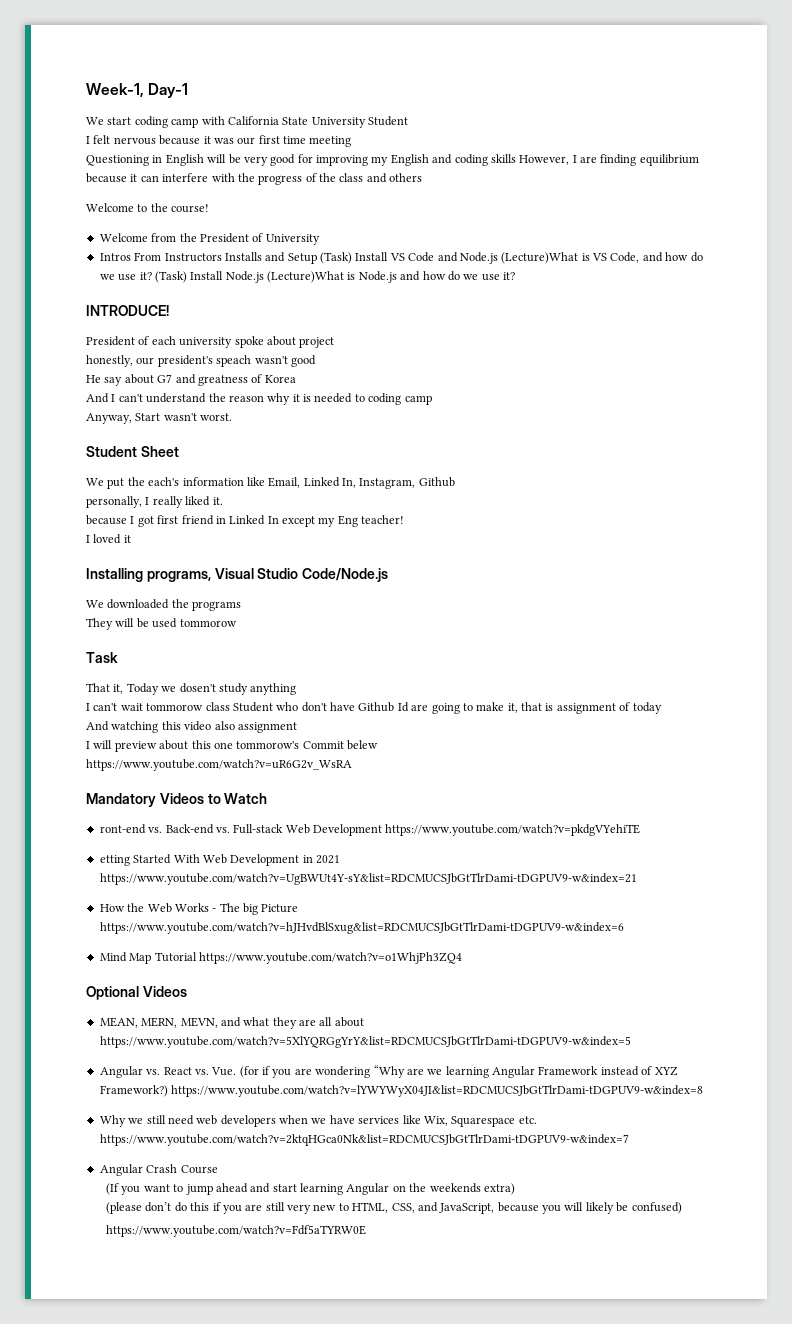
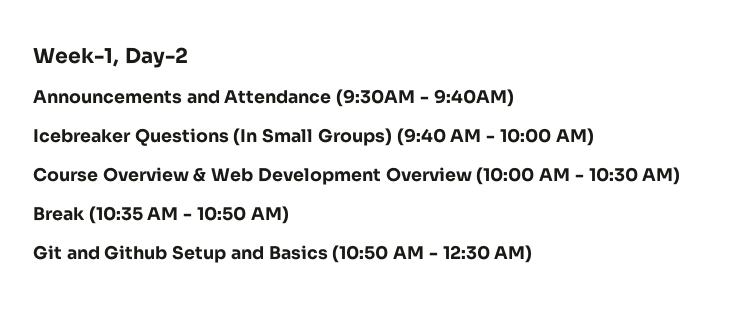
[148,83,189,98] [86,116,408,128] [86,135,352,147] [86,154,699,166] [86,173,423,185] [86,203,210,213] [99,233,320,245] [99,252,703,264] [99,271,515,283] [86,305,169,316] [86,336,335,348] [86,355,316,367] [86,374,296,386] [86,393,432,405] [86,413,233,424] [86,446,179,457] [86,477,455,489] [86,496,223,508] [86,515,405,527] [86,534,131,544] [86,568,389,582] [86,599,242,611] [86,618,237,630] [86,652,118,663] [86,683,297,695] [86,702,662,714] [86,721,297,733] [86,740,378,752] [86,759,352,771] [86,793,268,807] [99,824,641,836] [99,854,340,866] [99,873,637,885] [99,903,299,915] [99,922,624,934] [99,952,462,964] [86,986,187,1000] [99,1017,364,1029] [99,1036,631,1048] [99,1065,678,1078] [99,1085,704,1097] [99,1115,537,1127] [99,1134,629,1146] [99,1164,218,1176] [106,1183,515,1195] [106,1202,682,1214] [106,1225,367,1237] Day-1 // We start coding camp with California State University Student // I felt nervous because it was our first time meeting // Questioning in English will be very good for improving my English and coding skills However, I are finding equilibrium because it can interfere with the progress of the class and others // Welcome to the course! // Welcome from the President of University // Intros From Instructors Installs and Setup (Task) Install VS Code and Node.js (Lecture)What is VS Code, and how do we use it? (Task) Install Node.js (Lecture)What is Node.js and how do we use it? // INTRODUCE! // President of each university spoke about project // honestly, our president's speach wasn't good // He say about G7 and greatness of Korea // And I can't understand the reason why it is needed to coding camp // Anyway, Start wasn't worst. // Student Sheet // We put the each's information like Email, Linked In, Instagram, Github // personally, I really liked it. // because I got first friend in Linked In except my Eng teacher! // I loved it // Installing programs, Visual Studio Code/Node.js // We downloaded the programs // They will be used tommorow // Task // That it, Today we dosen't study anything // I can't wait tommorow class Student who don't have Github Id are going to make it, that is assignment of today // And watching this video also assignment // I will preview about this one tommorow's Commit belew // https://www.youtube.com/watch?v=uR6G2v_WsRA // Mandatory Videos to Watch // ront-end vs. Back-end vs. Full-stack Web Development https://www.youtube.com/watch?v=pkdgVYehiTE // etting Started With Web Development in 2021 https://www.youtube.com/watch?v=UgBWUt4Y-sY&list=RDCMUCSJbGtTlrDami-tDGPUV9-w&index=21 // How the Web Works - The big Picture https://www.youtube.com/watch?v=hJHvdBlSxug&list=RDCMUCSJbGtTlrDami-tDGPUV9-w&index=6 // Mind Map Tutorial https://www.youtube.com/watch?v=o1WhjPh3ZQ4 // Optional Videos // MEAN, MERN, MEVN, and what they are all about https://www.youtube.com/watch?v=5XlYQRGgYrY&list=RDCMUCSJbGtTlrDami-tDGPUV9-w&index=5 // Angular vs. React vs. Vue. (for if you are wondering “Why are we learning Angular Framework instead of XYZ Framework?) https://www.youtube.com/watch?v=lYWYWyX04JI&list=RDCMUCSJbGtTlrDami-tDGPUV9-w&index=8 // Why we still need web developers when we have services like Wix, Squarespace etc. https://www.youtube.com/watch?v=2ktqHGca0Nk&list=RDCMUCSJbGtTlrDami-tDGPUV9-w&index=7 // Angular Crash Course // (If you want to jump ahead and start learning Angular on the weekends extra) // (please don’t do this if you are still very new to HTML, CSS, and JavaScript, because you will likely be confused) // https://www.youtube.com/watch?v=Fdf5aTYRW0E -> [124,47,188,68] [33,89,514,107] [33,128,594,146] [33,167,681,185] [33,206,289,224] [33,245,533,263] Day-2 // Announcements and Attendance (9:30AM - 9:40AM) // Icebreaker Questions (In Small Groups) (9:40 AM - 10:00 AM) // Course Overview & Web Development Overview (10:00 AM - 10:30 AM) // Break (10:35 AM - 10:50 AM) // Git and Github Setup and Basics (10:50 AM - 12:30 AM)

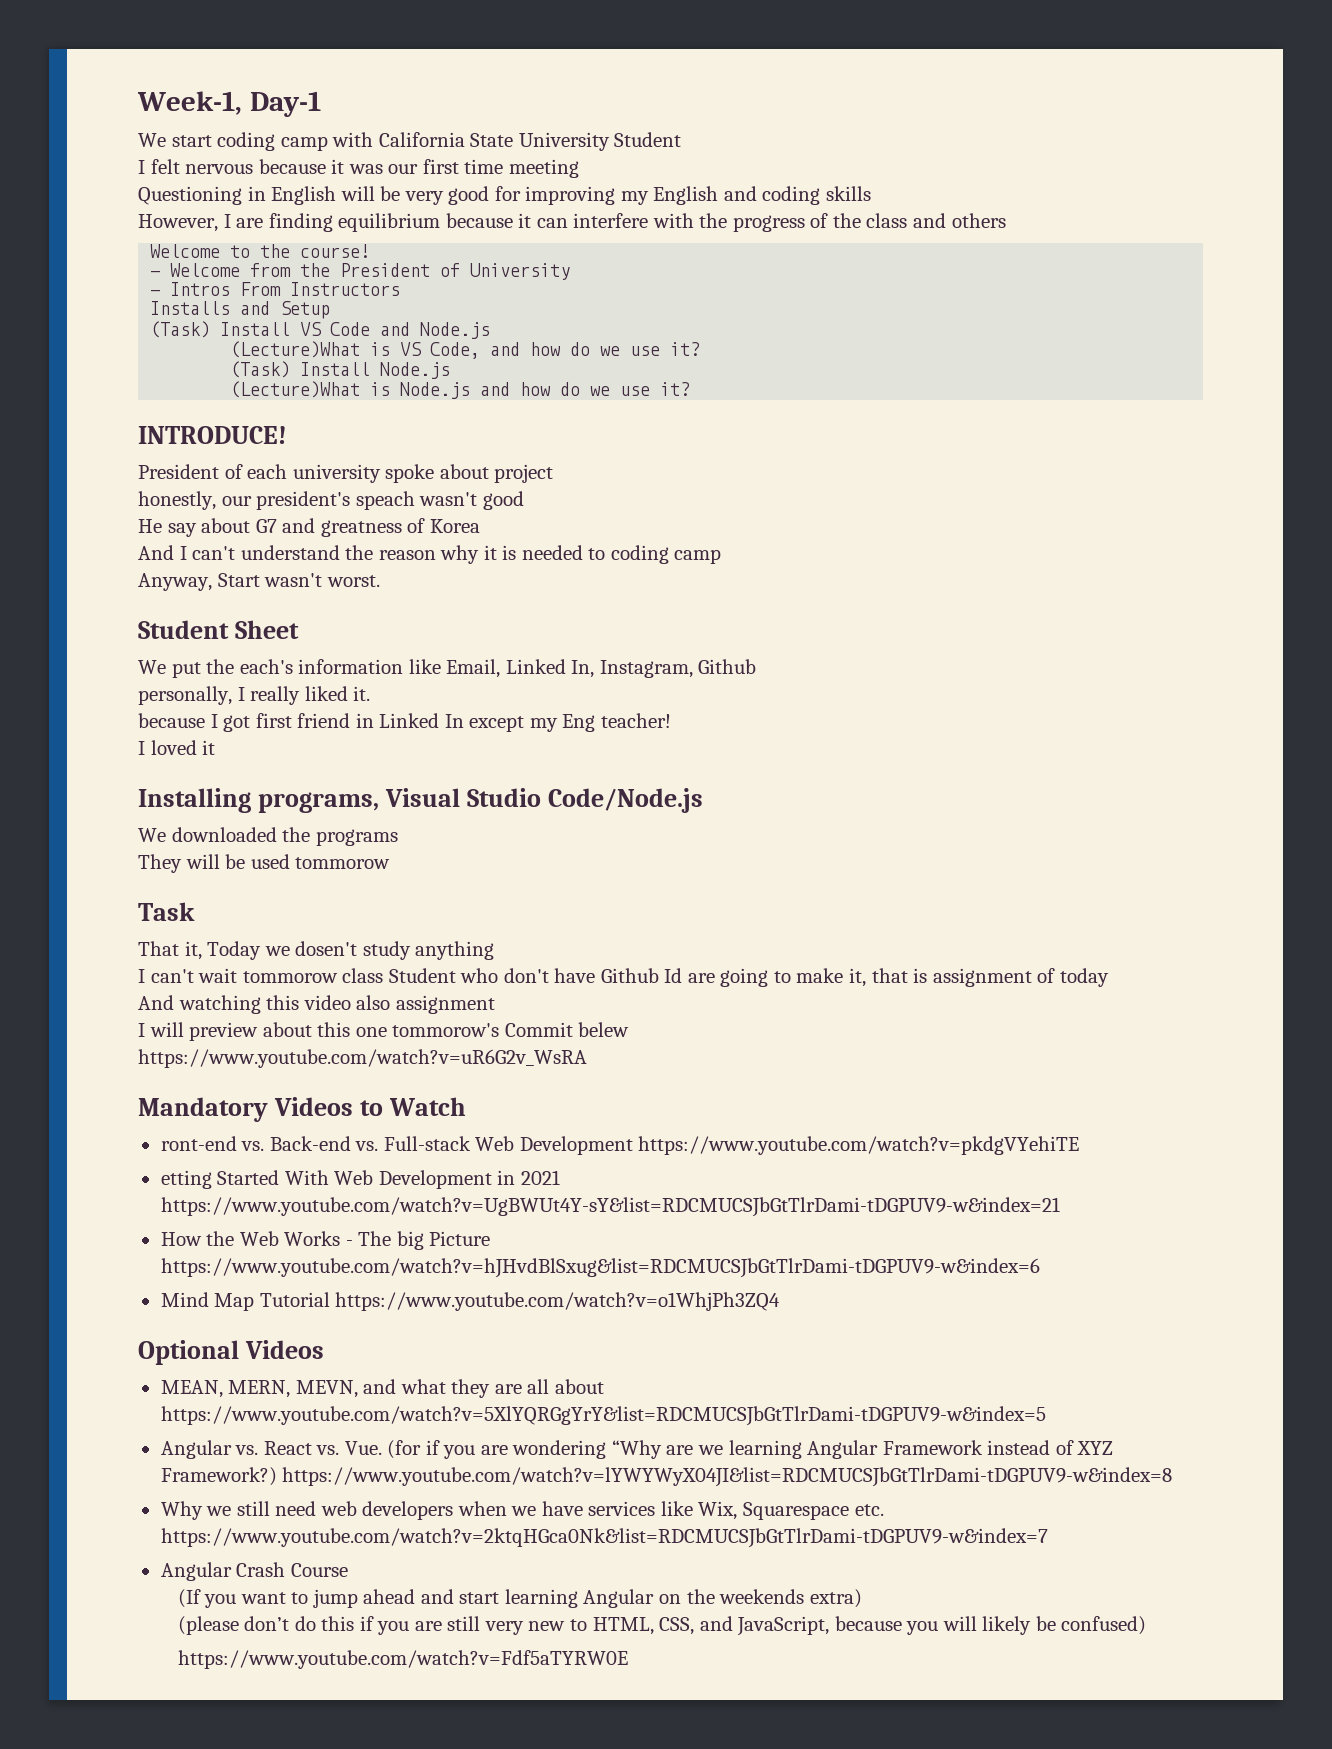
[124,47,188,68] [33,89,514,107] [33,128,594,146] [33,167,681,185] [33,206,289,224] [33,245,533,263] Day-2 // Announcements and Attendance (9:30AM - 9:40AM) // Icebreaker Questions (In Small Groups) (9:40 AM - 10:00 AM) // Course Overview & Web Development Overview (10:00 AM - 10:30 AM) // Break (10:35 AM - 10:50 AM) // Git and Github Setup and Basics (10:50 AM - 12:30 AM) -> [249,91,321,117] [138,132,682,151] [138,159,579,178] [138,186,871,205] [138,213,1006,232] [150,244,371,258] [150,263,571,280] [150,282,401,296] [150,301,331,319] [150,321,491,339] [230,341,701,359] [230,361,451,379] [230,381,691,399] [138,426,287,444] [138,464,554,483] [138,491,524,510] [138,518,480,537] [138,545,722,564] [138,573,380,591] [138,620,299,639] [138,659,757,678] [138,686,371,705] [138,713,671,732] [138,740,216,755] [138,788,703,813] [138,827,398,846] [138,854,391,873] [138,902,195,921] [138,941,495,960] [138,968,1109,987] [138,995,495,1014] [138,1022,630,1041] [138,1049,587,1068] [138,1097,466,1122] [160,1136,1080,1155] [160,1170,560,1189] [160,1197,1060,1217] [160,1231,491,1250] [160,1258,1040,1278] [160,1292,781,1311] [138,1340,324,1365] [160,1379,604,1398] [160,1406,1046,1426] [160,1440,1114,1459] [160,1467,1173,1487] [160,1501,884,1520] [160,1528,1048,1548] [160,1562,348,1581] [177,1589,862,1608] [177,1616,1147,1636] [177,1650,628,1669] Day-1 // We start coding camp with California State University Student // I felt nervous because it was our first time meeting // Questioning in English will be very good for improving my English and coding skills // However, I are finding equilibrium because it can interfere with the progress of the class and others // Welcome to the course! // - Welcome from the President of University // - Intros From Instructors // Installs and Setup // (Task) Install VS Code and Node.js // (Lecture)What is VS Code, and how do we use it? // (Task) Install Node.js // (Lecture)What is Node.js and how do we use it? // INTRODUCE! // President of each university spoke about project // honestly, our president's speach wasn't good // He say about G7 and greatness of Korea // And I can't understand the reason why it is needed to coding camp // Anyway, Start wasn't worst. // Student Sheet // We put the each's information like Email, Linked In, Instagram, Github // personally, I really liked it. // because I got first friend in Linked In except my Eng teacher! // I loved it // Installing programs, Visual Studio Code/Node.js // We downloaded the programs // They will be used tommorow // Task // That it, Today we dosen't study anything // I can't wait tommorow class Student who don't have Github Id are going to make it, that is assignment of today // And watching this video also assignment // I will preview about this one tommorow's Commit belew // https://www.youtube.com/watch?v=uR6G2v_WsRA // Mandatory Videos to Watch // ront-end vs. Back-end vs. Full-stack Web Development https://www.youtube.com/watch?v=pkdgVYehiTE // etting Started With Web Development in 2021 https://www.youtube.com/watch?v=UgBWUt4Y-sY&list=RDCMUCSJbGtTlrDami-tDGPUV9-w&index=21 // How the Web Works - The big Picture https://www.youtube.com/watch?v=hJHvdBlSxug&list=RDCMUCSJbGtTlrDami-tDGPUV9-w&index=6 // Mind Map Tutorial https://www.youtube.com/watch?v=o1WhjPh3ZQ4 // Optional Videos // MEAN, MERN, MEVN, and what they are all about https://www.youtube.com/watch?v=5XlYQRGgYrY&list=RDCMUCSJbGtTlrDami-tDGPUV9-w&index=5 // Angular vs. React vs. Vue. (for if you are wondering “Why are we learning Angular Framework instead of XYZ Framework?) https://www.youtube.com/watch?v=lYWYWyX04JI&list=RDCMUCSJbGtTlrDami-tDGPUV9-w&index=8 // Why we still need web developers when we have services like Wix, Squarespace etc. https://www.youtube.com/watch?v=2ktqHGca0Nk&list=RDCMUCSJbGtTlrDami-tDGPUV9-w&index=7 // Angular Crash Course // (If you want to jump ahead and start learning Angular on the weekends extra) // (please don’t do this if you are still very new to HTML, CSS, and JavaScript, because you will likely be confused) // https://www.youtube.com/watch?v=Fdf5aTYRW0E

